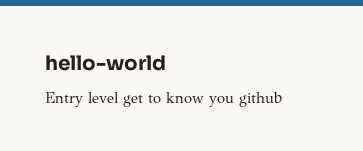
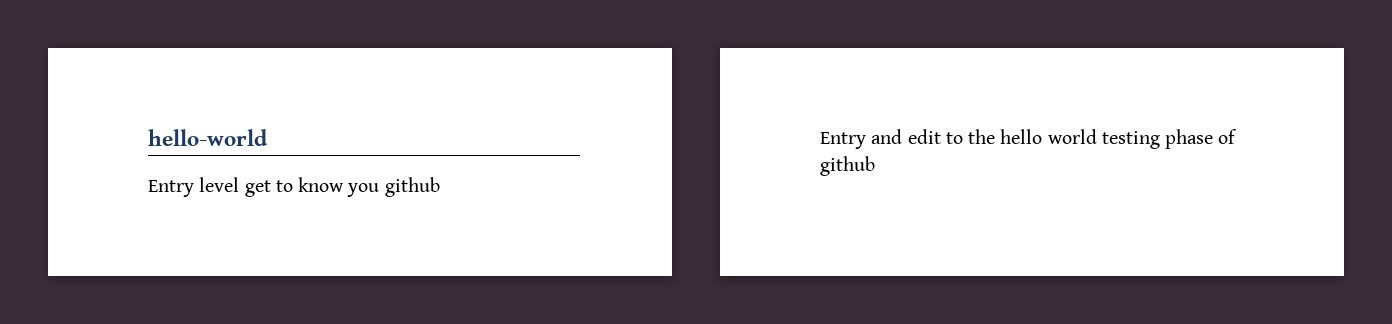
(282, 99) none -> [820,129,1238,149] [820,156,875,176] // Entry and edit to the hello world testing phase of github

